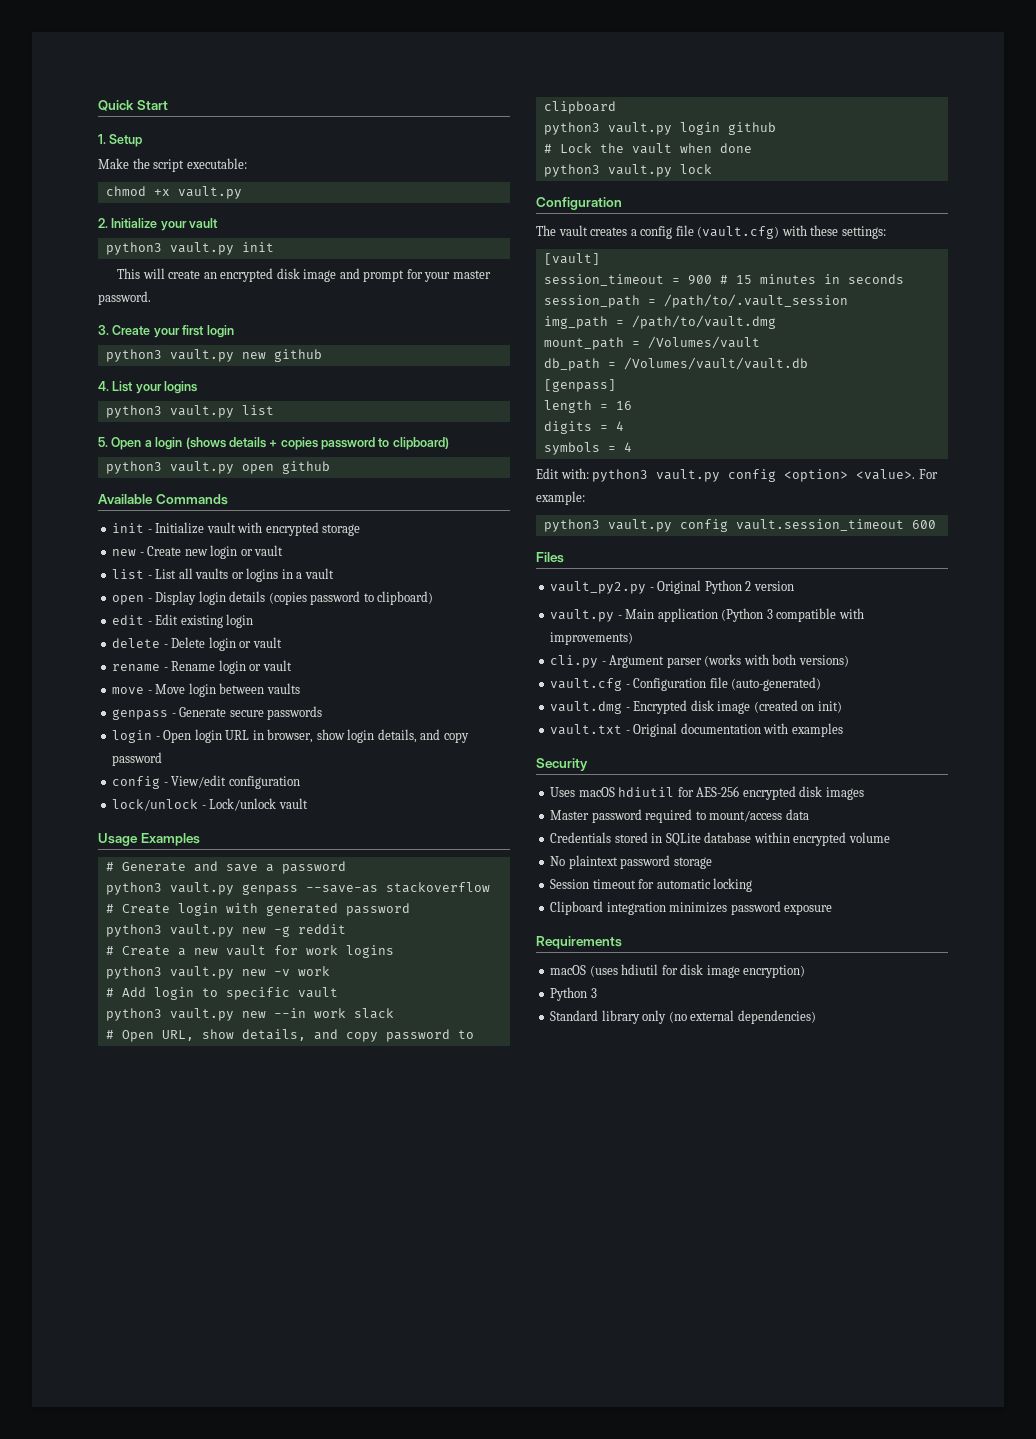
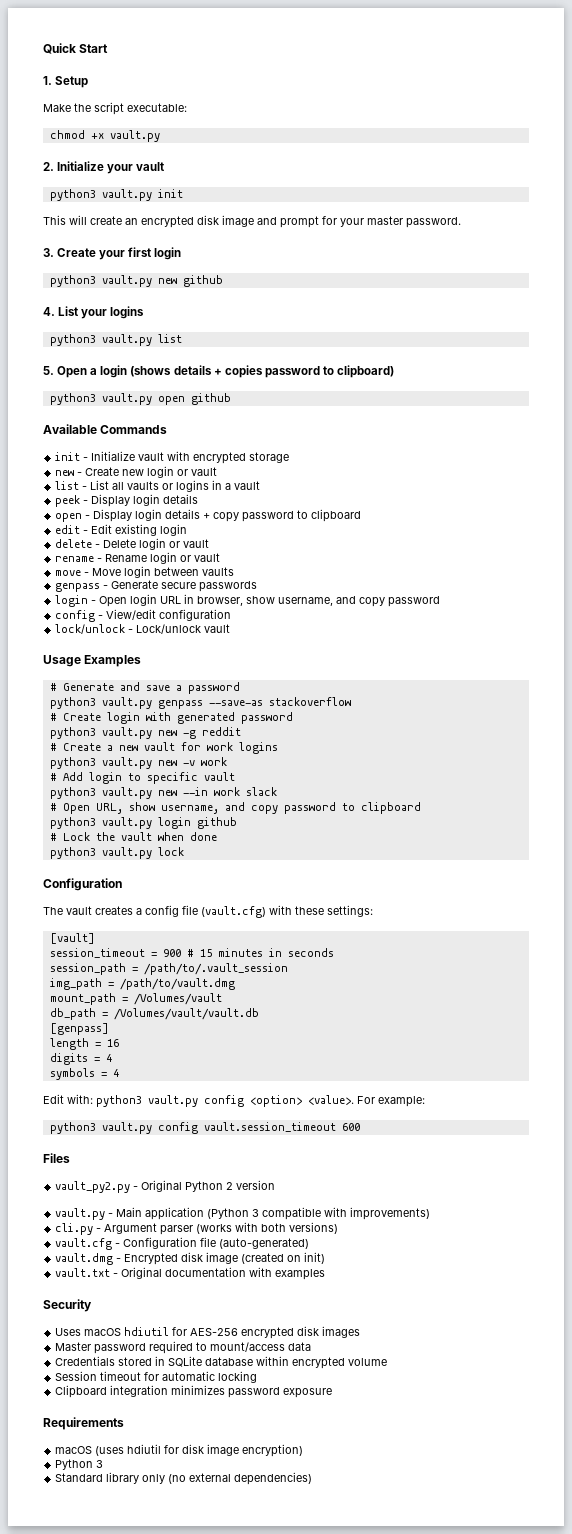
(334, 573) none -> [55,494,199,507] // peek - Display login details
[268,591,434,605] (copies password to clipboard) -> [203,509,362,522] + copy password to clipboard
[347,729,417,743] login details, -> [278,597,334,606] username,
[241,1029,306,1041] details, -> [160,805,219,814] username,
[550,855,712,869] // No plaintext password storage -> (388, 1362) none

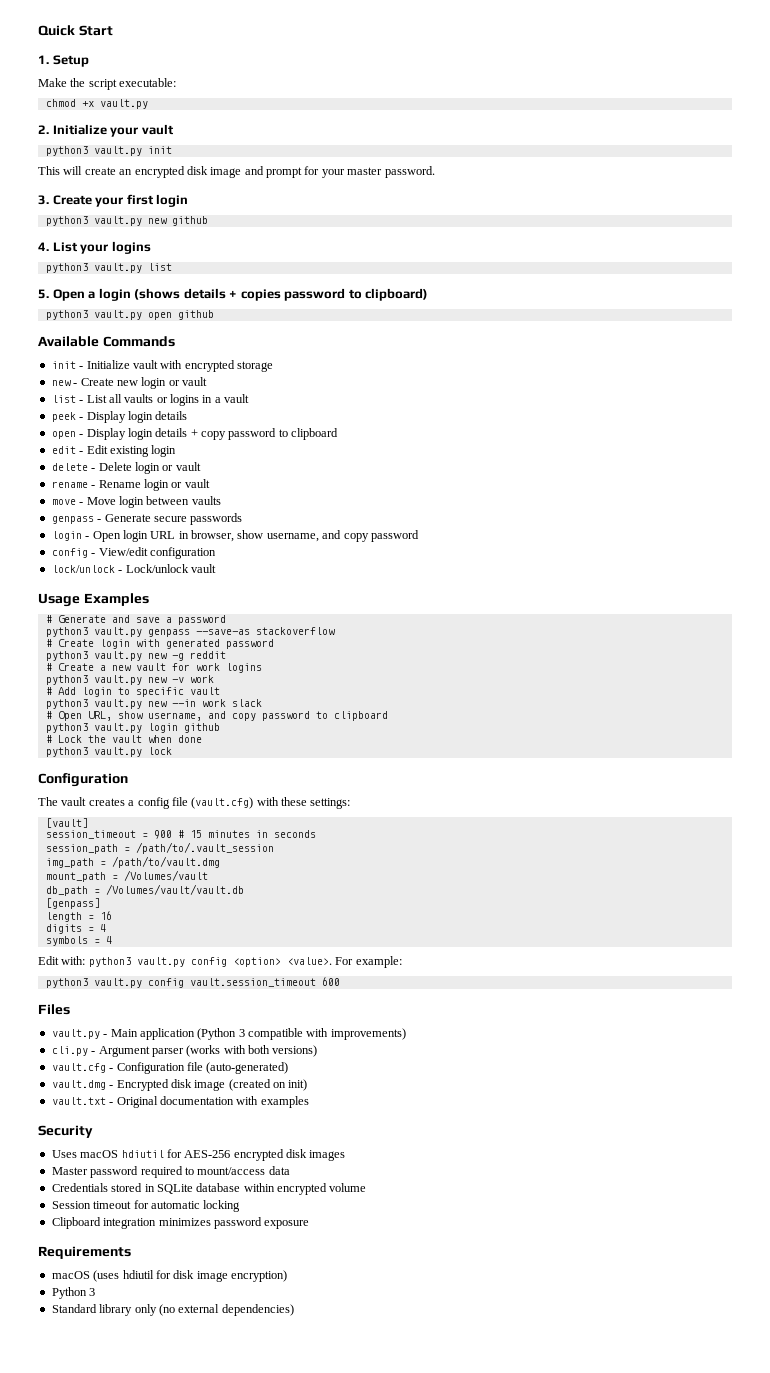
[55,1180,276,1193] // vault_py2.py - Original Python 2 version -> (70, 1009) none

